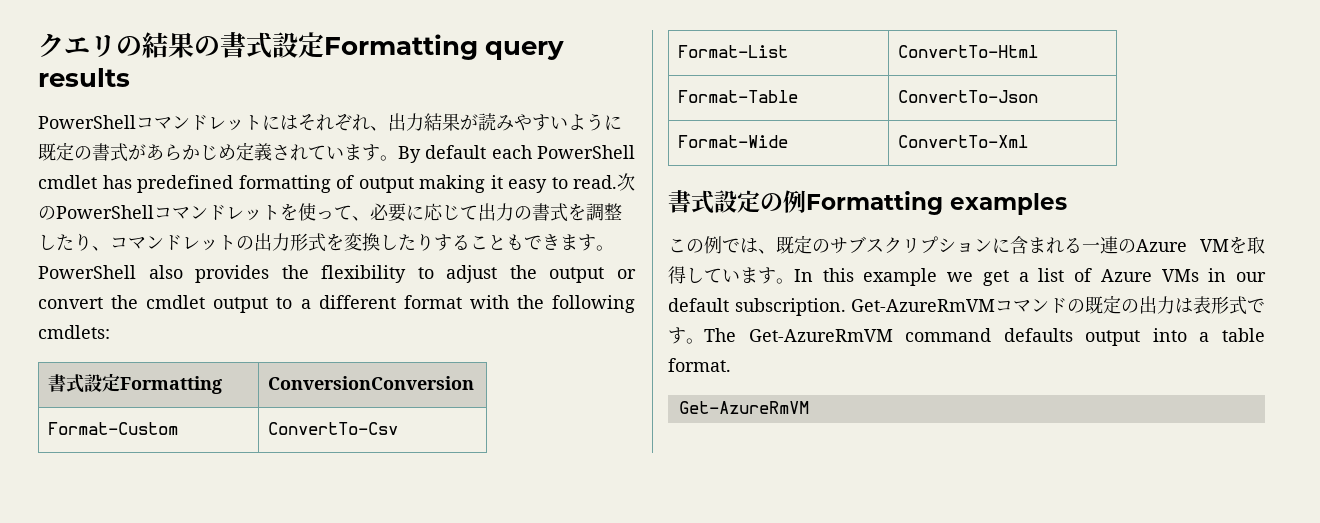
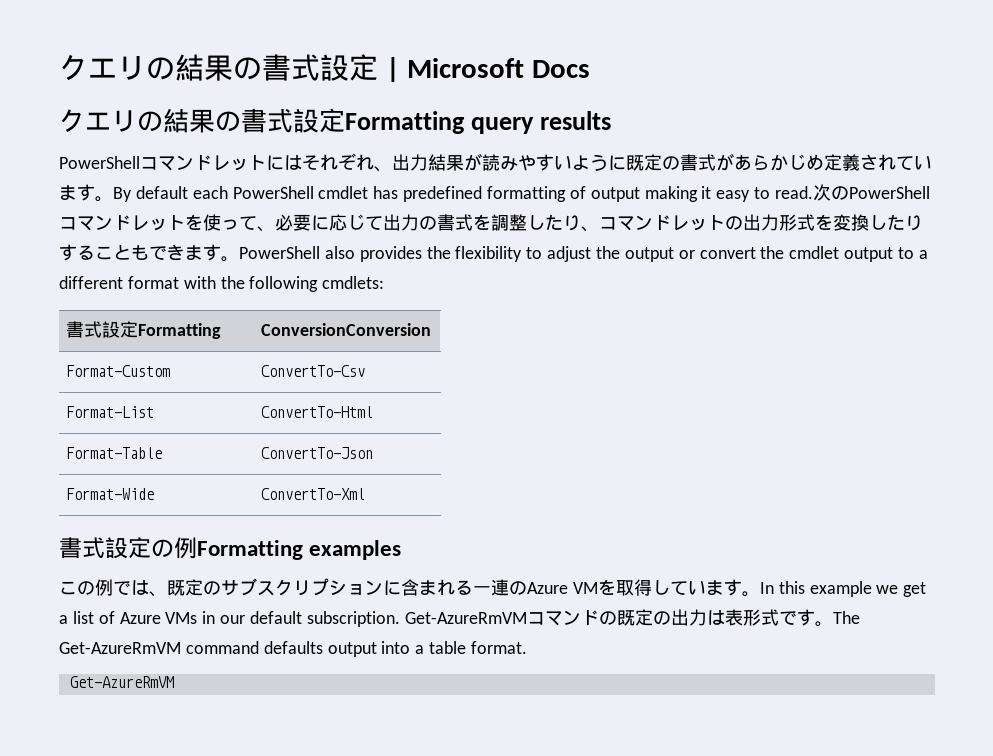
[38,31,324,59] クエリの結果の書式設定 -> [59,54,591,82] [59,108,345,133] クエリの結果の書式設定 | Microsoft Docs // クエリの結果の書式設定

